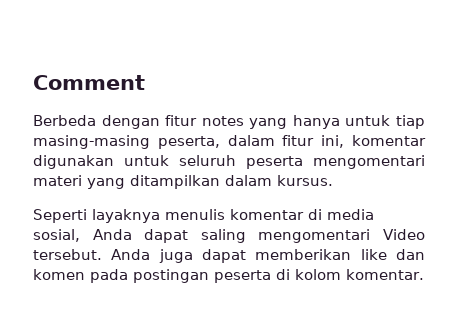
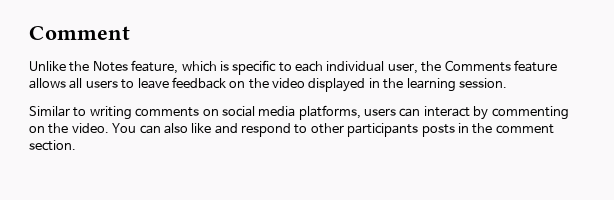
[33,115,425,129] [33,135,427,149] [33,155,425,169] [33,175,333,189] [33,209,374,223] [33,229,425,243] [33,249,425,263] [33,269,424,283] Berbeda dengan fitur notes yang hanya untuk tiap masing-masing peserta, dalam fitur ini, komentar digunakan untuk seluruh peserta mengomentari materi yang ditampilkan dalam kursus. // Seperti layaknya menulis komentar di media sosial, Anda dapat saling mengomentari Video tersebut. Anda juga dapat memberikan like dan komen pada postingan peserta di kolom komentar. -> [29,60,557,75] [29,77,507,92] [29,105,569,120] [29,123,554,137] [29,140,76,151] Unlike the Notes feature, which is specific to each individual user, the Comments feature allows all users to leave feedback on the video displayed in the learning session. // Similar to writing comments on social media platforms, users can interact by commenting on the video. You can also like and respond to other participants posts in the comment section.

